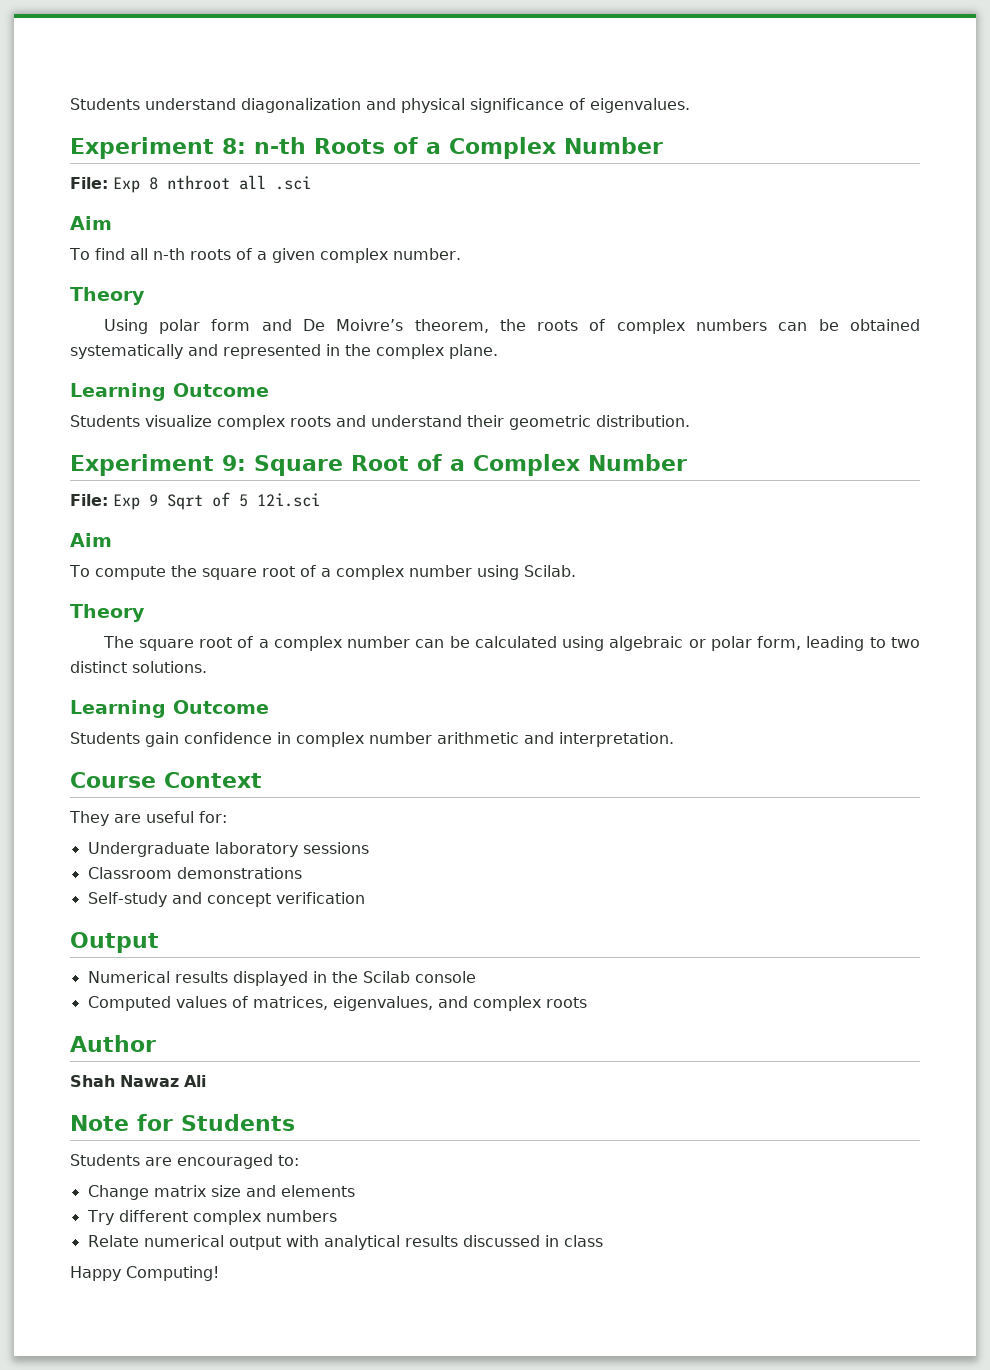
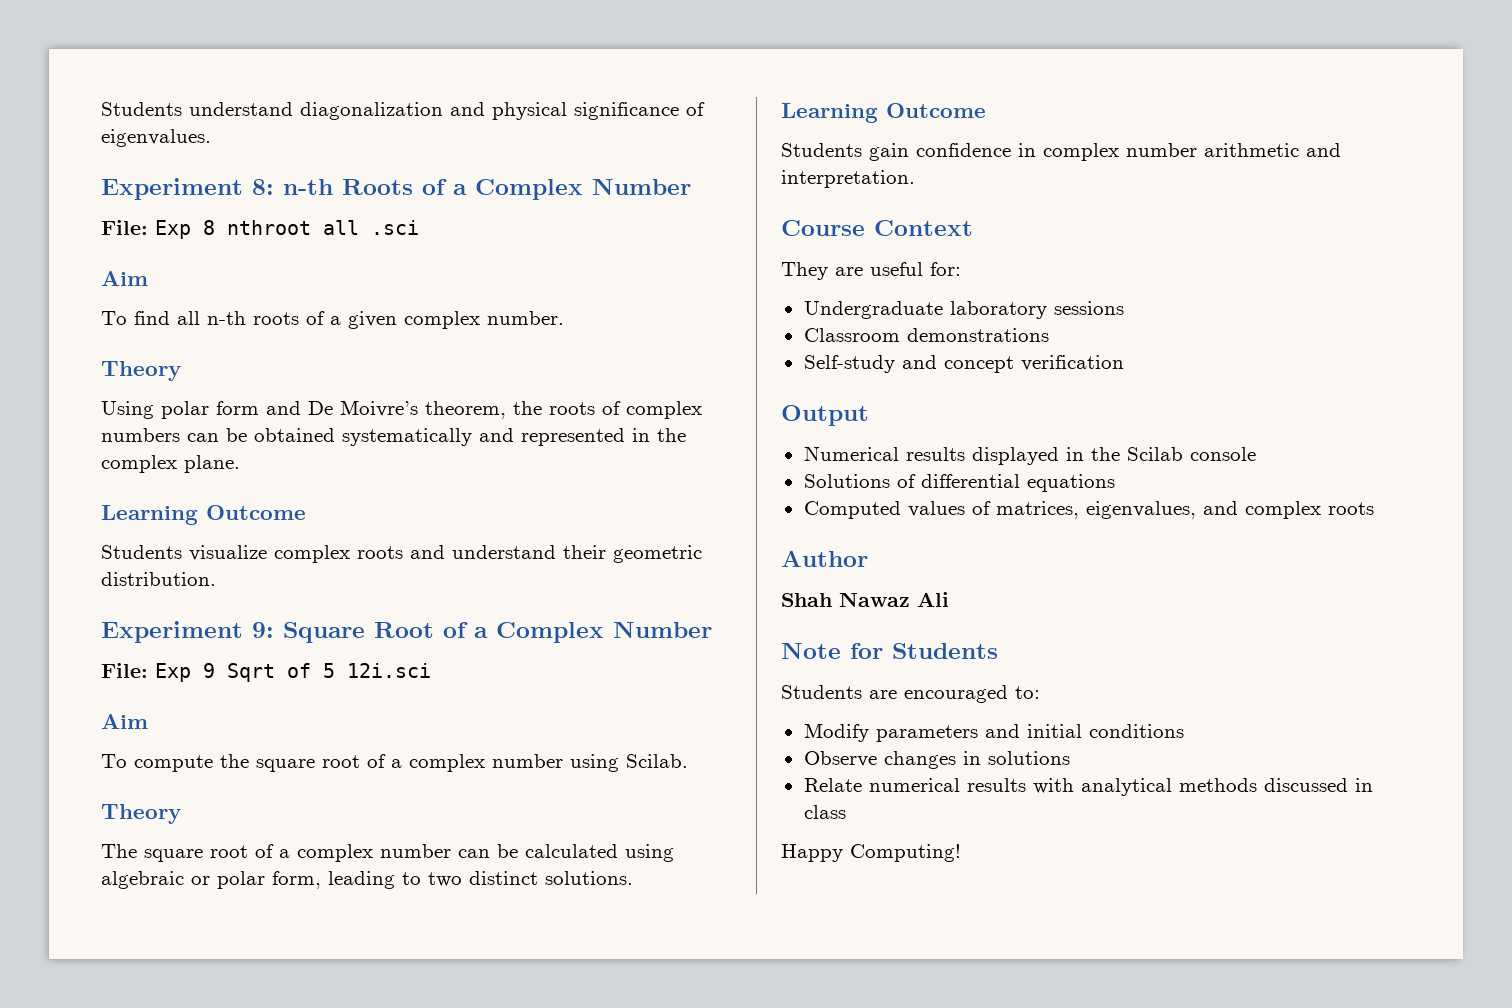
(476, 977) none -> [803,474,1115,492] // Solutions of differential equations
[87,1185,355,1200] [86,1210,337,1225] Change matrix size and elements // Try different complex numbers -> [803,723,1184,742] [803,751,1070,769] Modify parameters and initial conditions // Observe changes in solutions
[228,1236,281,1250] output -> [966,778,1026,792] results
[404,1235,458,1247] results -> [1178,778,1257,792] methods

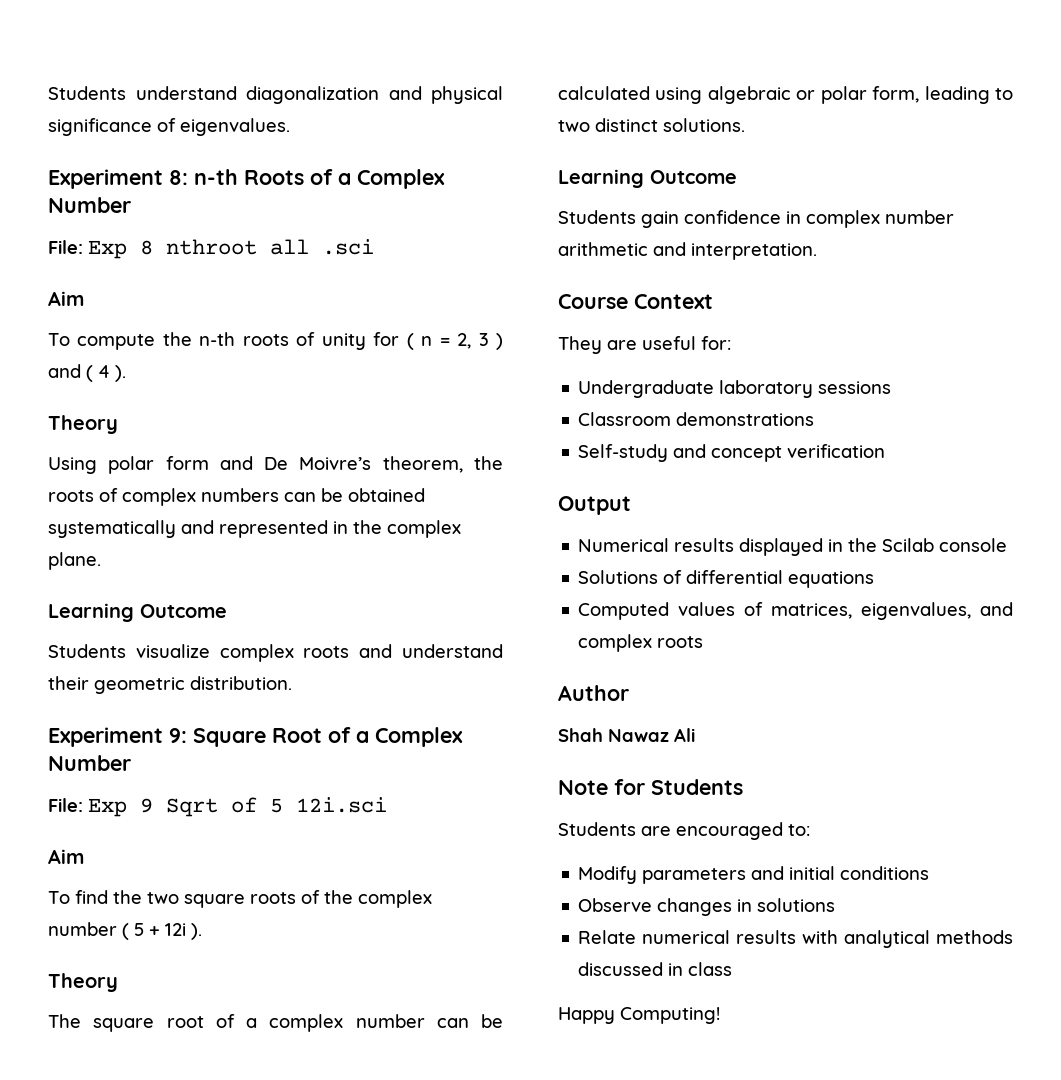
[134,311,200,325] find all -> [77,332,192,350] compute the
[330,311,564,329] a given complex number. -> [321,332,503,350] [48,364,126,382] unity for ( n = 2, 3 ) and ( 4 ).
[134,754,688,772] compute the square root of a complex number using Scilab. -> [75,890,432,908] [48,922,202,940] find the two square roots of the complex number ( 5 + 12i ).

